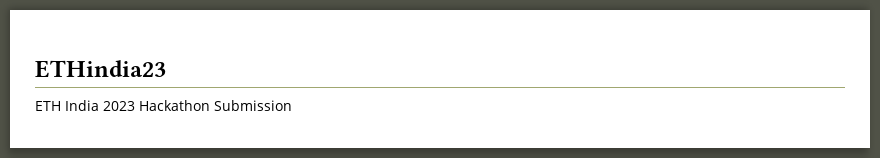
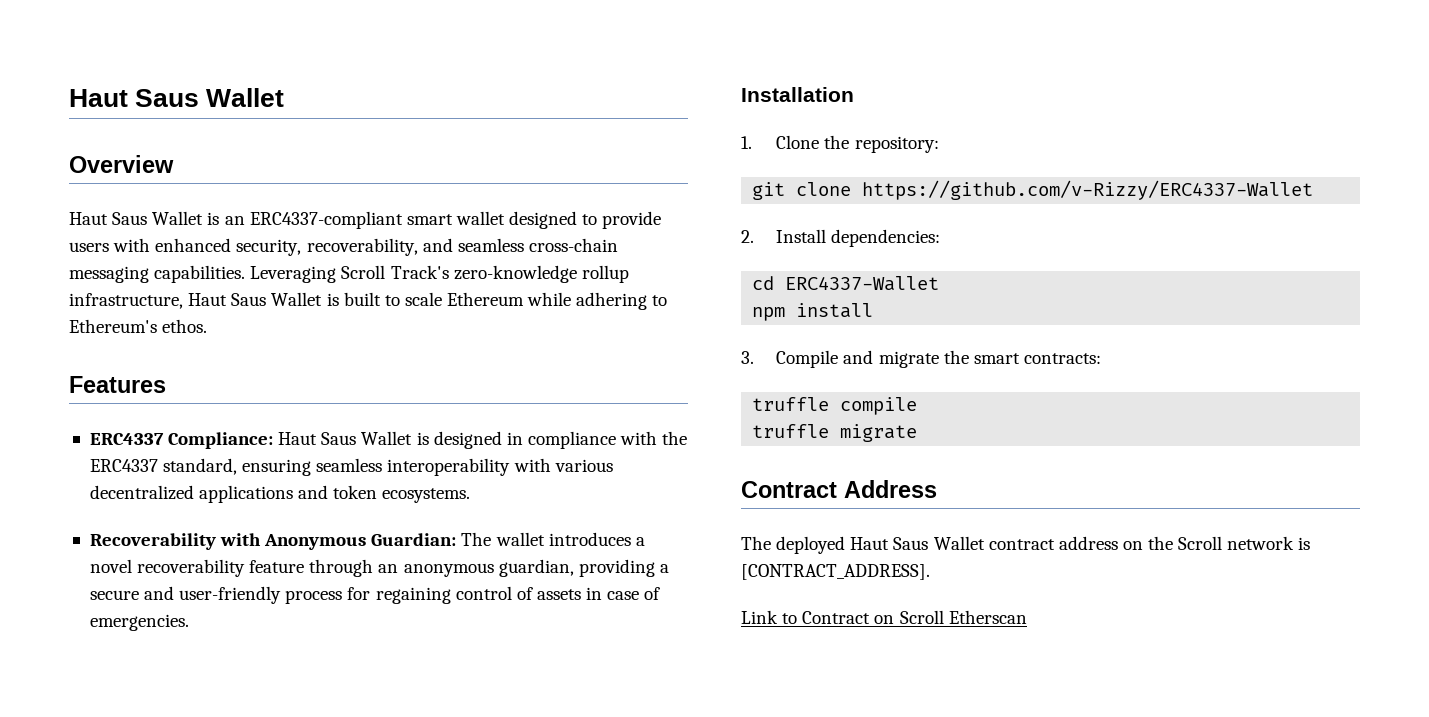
[35,60,166,78] [35,100,292,111] ETHindia23 // ETH India 2023 Hackathon Submission -> [69,88,285,107] [69,155,174,173] [69,211,662,229] [69,238,618,256] [69,265,629,283] [69,292,668,310] [69,319,208,333] [69,376,166,393] [89,431,688,449] [89,458,613,476] [89,485,471,503] [89,532,645,550] [89,559,669,577] [89,586,661,604] [89,614,189,631] [741,87,854,102] [741,135,939,153] [752,180,1314,200] [741,229,941,247] [752,276,940,291] [752,303,874,321] [741,350,1101,368] [752,397,918,415] [752,424,918,442] [741,480,937,498] [741,536,1311,554] [741,564,930,580] [741,610,1027,624] Haut Saus Wallet // Overview // Haut Saus Wallet is an ERC4337-compliant smart wallet designed to provide users with enhanced security, recoverability, and seamless cross-chain messaging capabilities. Leveraging Scroll Track's zero-knowledge rollup infrastructure, Haut Saus Wallet is built to scale Ethereum while adhering to Ethereum's ethos. // Features // ERC4337 Compliance: Haut Saus Wallet is designed in compliance with the ERC4337 standard, ensuring seamless interoperability with various decentralized applications and token ecosystems. // Recoverability with Anonymous Guardian: The wallet introduces a novel recoverability feature through an anonymous guardian, providing a secure and user-friendly process for regaining control of assets in case of emergencies. // Installation // 1. Clone the repository: // git clone https://github.com/v-Rizzy/ERC4337-Wallet // 2. Install dependencies: // cd ERC4337-Wallet // npm install // 3. Compile and migrate the smart contracts: // truffle compile // truffle migrate // Contract Address // The deployed Haut Saus Wallet contract address on the Scroll network is [CONTRACT_ADDRESS]. // Link to Contract on Scroll Etherscan

